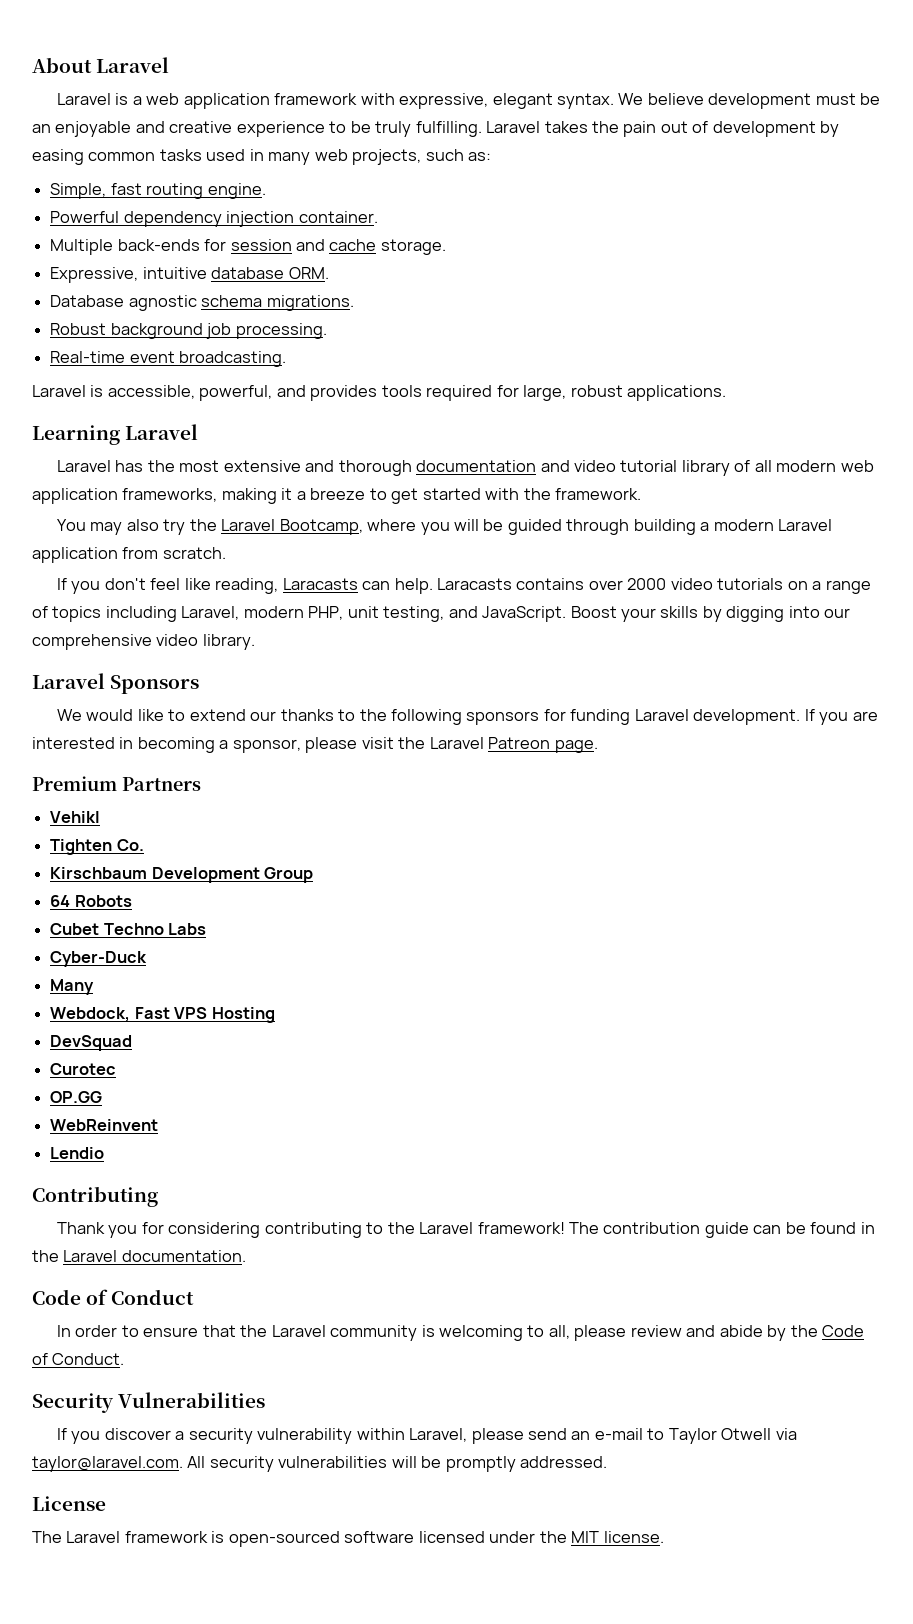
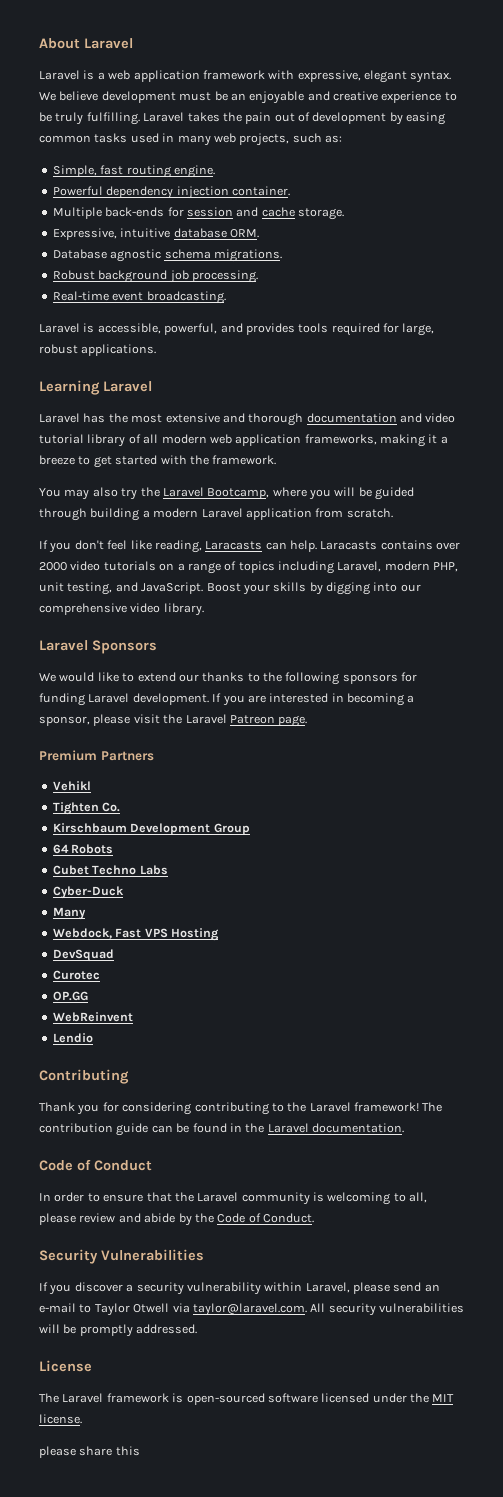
(664, 1537) none -> [39,1446,140,1458] // please share this

